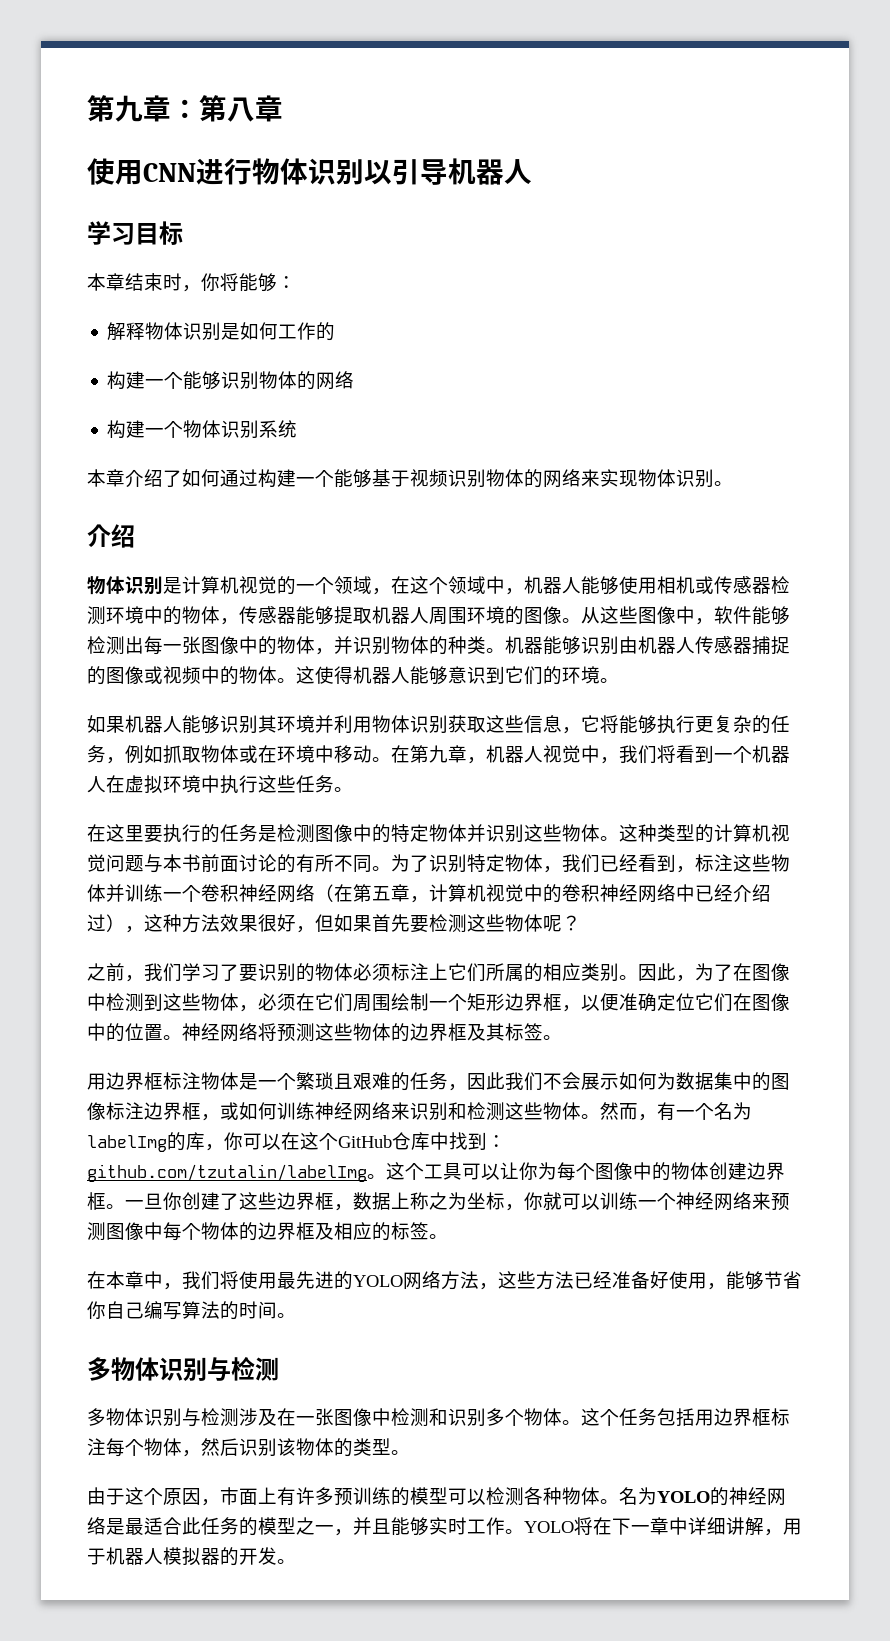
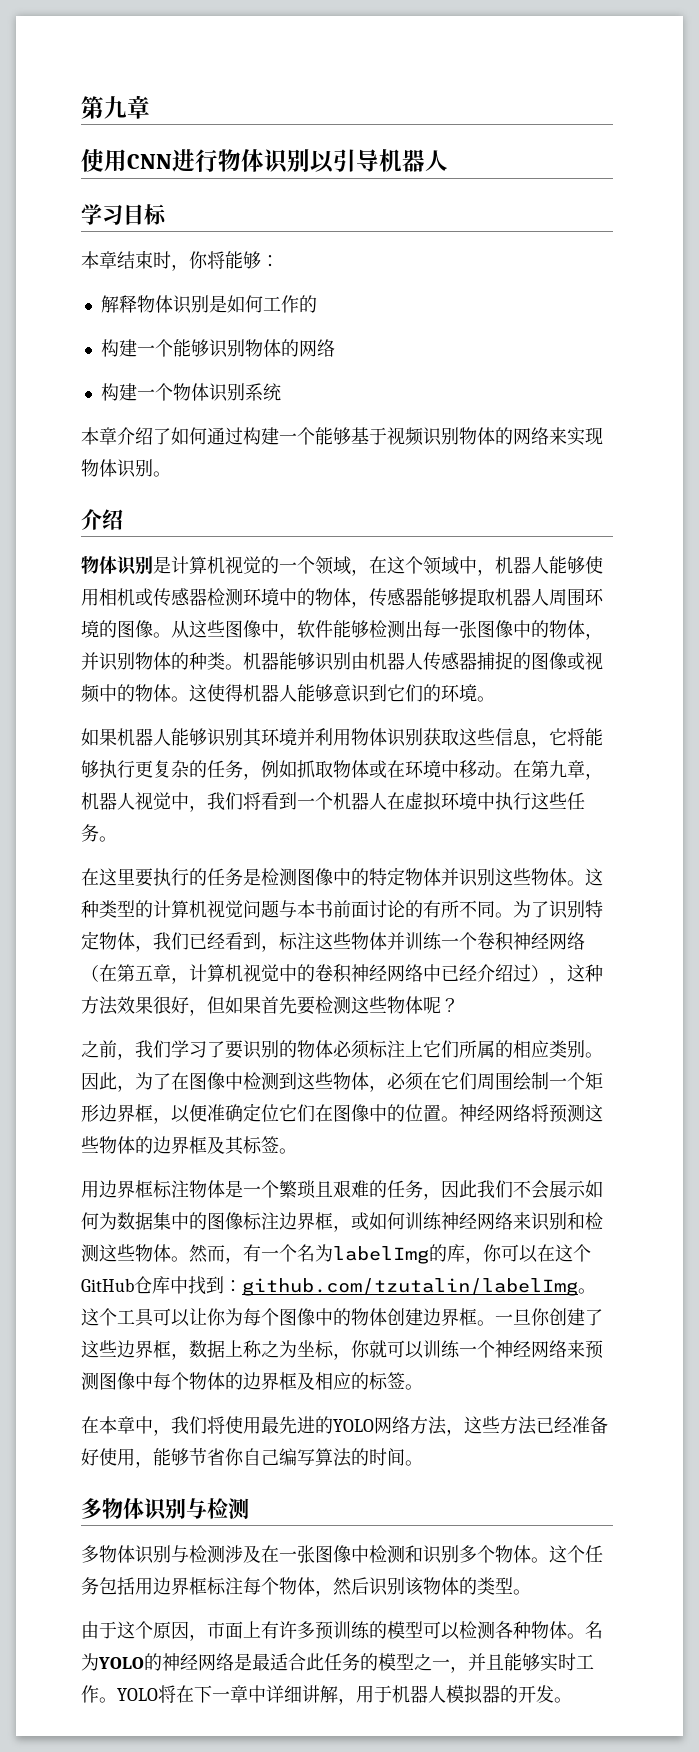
[87,95,283,122] 第九章：第八章 -> [81,95,150,119] 第九章

